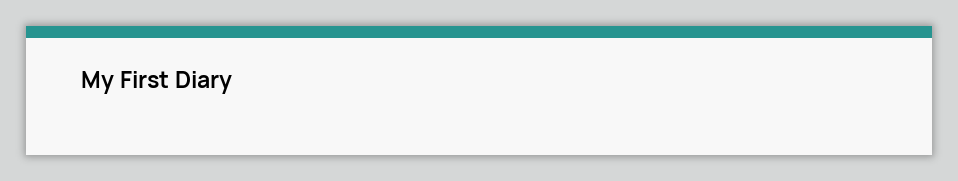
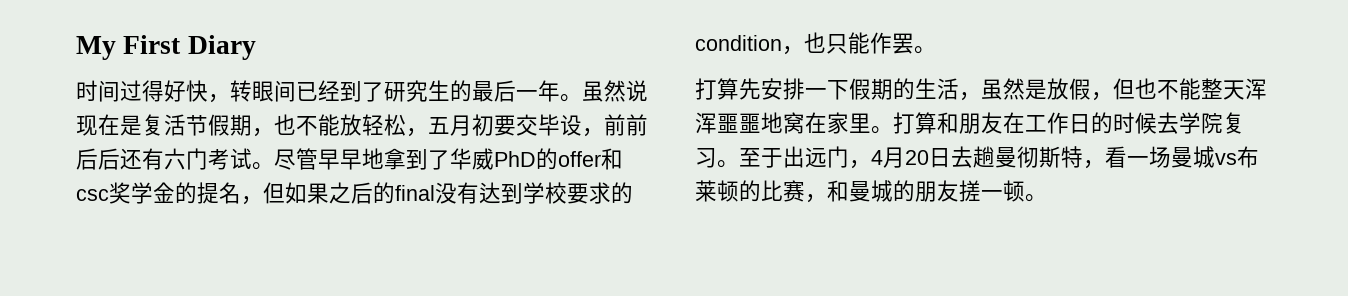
(233, 82) none -> [76,80,648,103] [76,114,648,137] [76,148,623,170] [76,182,633,205] [695,32,936,55] [695,78,1267,101] [695,112,1245,134] [695,146,1259,169] [695,180,1047,203] // 时间过得好快，转眼间已经到了研究生的最后一年。虽然说现在是复活节假期，也不能放轻松，五月初要交毕设，前前后后还有六门考试。尽管早早地拿到了华威PhD的offer和csc奖学金的提名，但如果之后的final没有达到学校要求的condition，也只能作罢。 // 打算先安排一下假期的生活，虽然是放假，但也不能整天浑浑噩噩地窝在家里。打算和朋友在工作日的时候去学院复习。至于出远门，4月20日去趟曼彻斯特，看一场曼城vs布莱顿的比赛，和曼城的朋友搓一顿。

